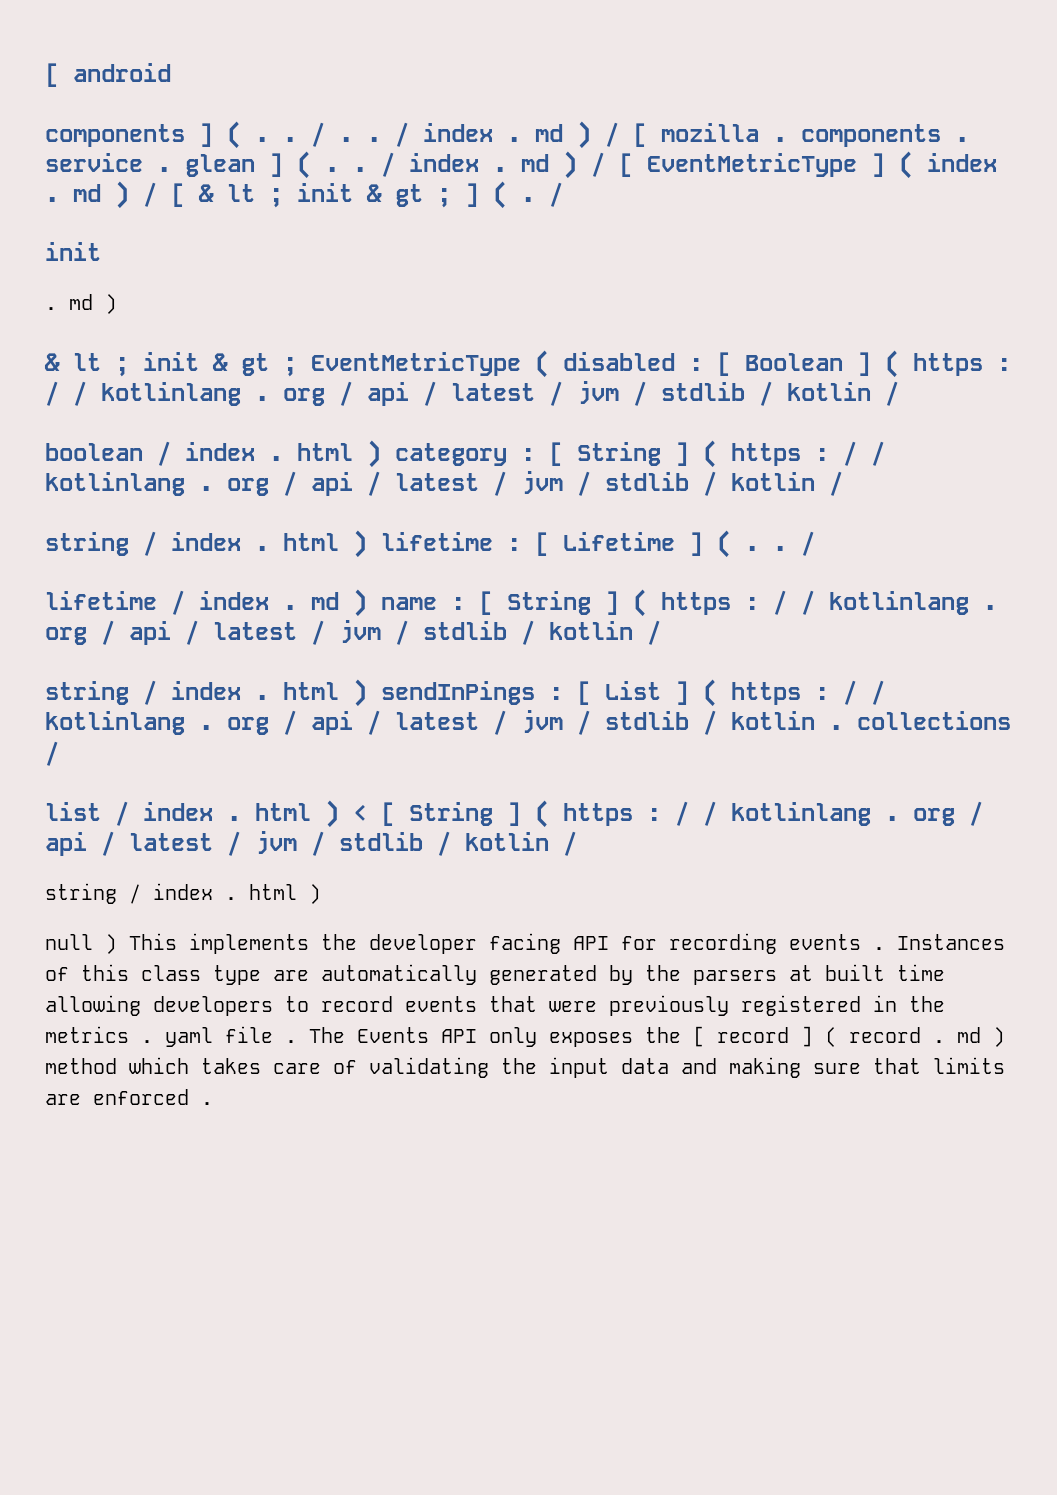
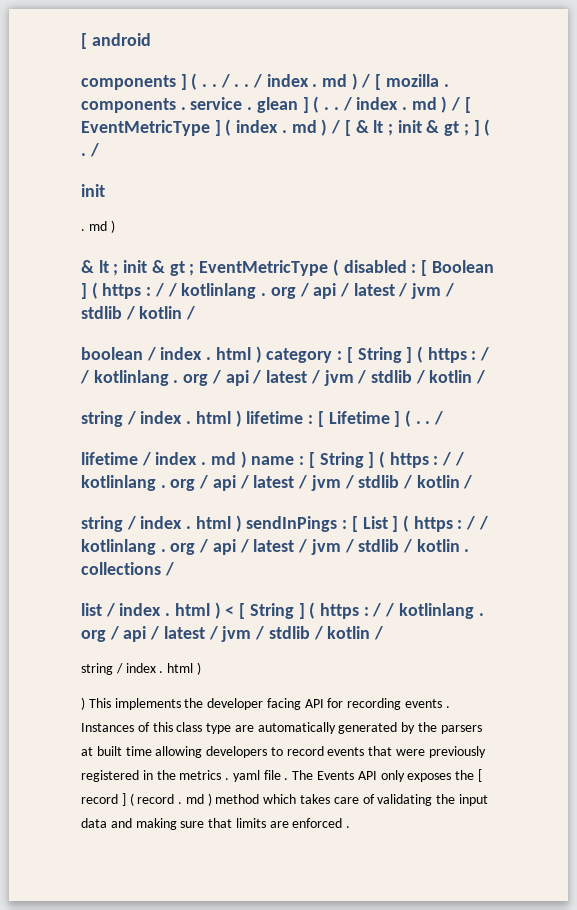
[45,934,93,950] null -> (201, 668) none

